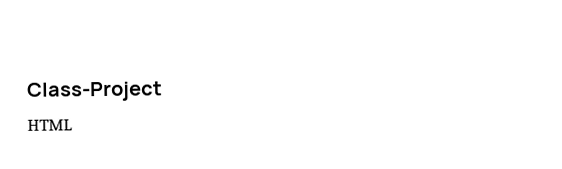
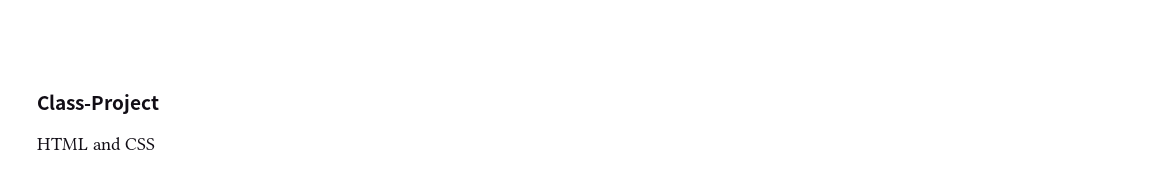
(73, 125) none -> [93,137,155,151] and CSS

